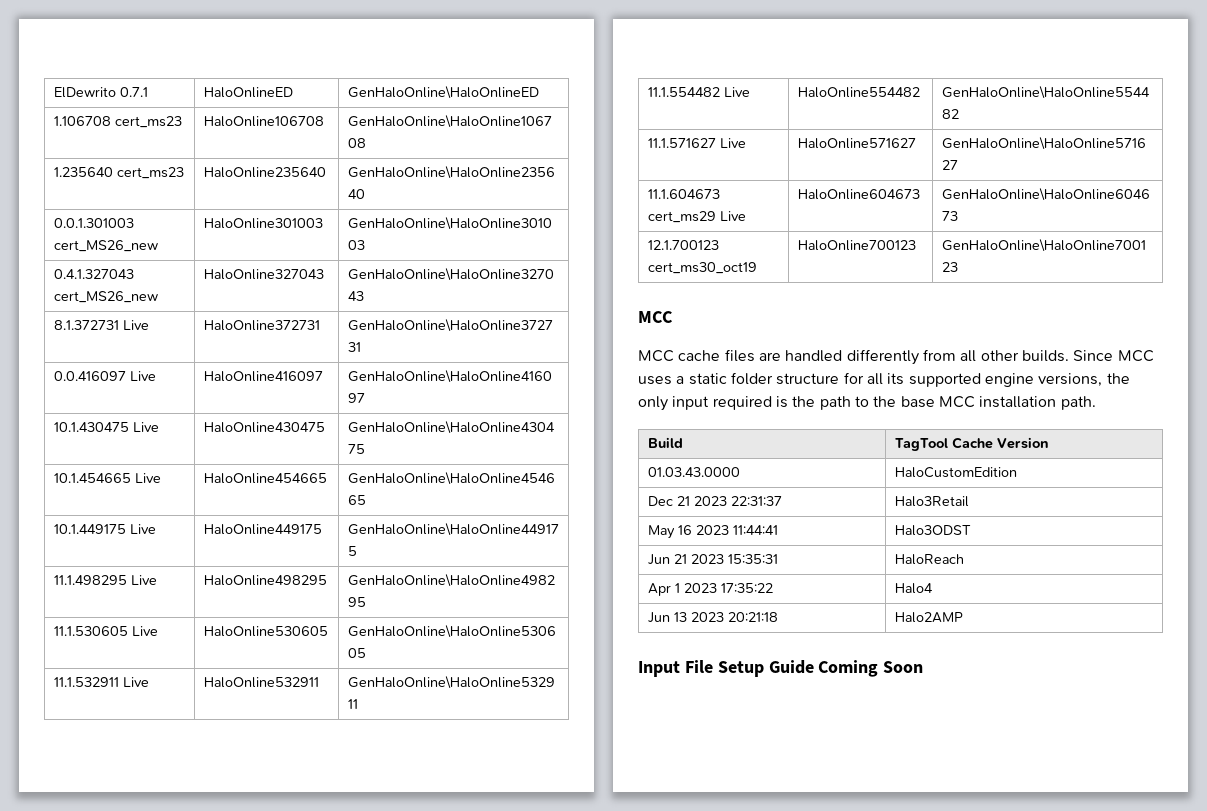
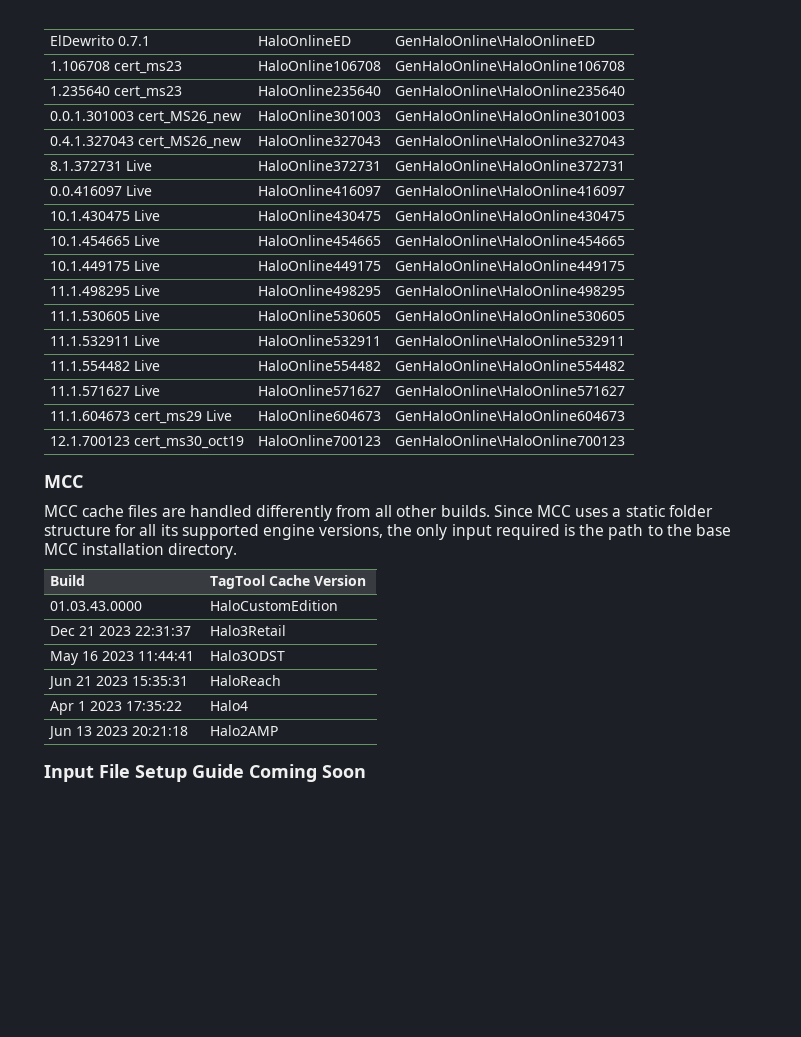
[1060,396,1096,410] path. -> [168,543,238,559] directory.

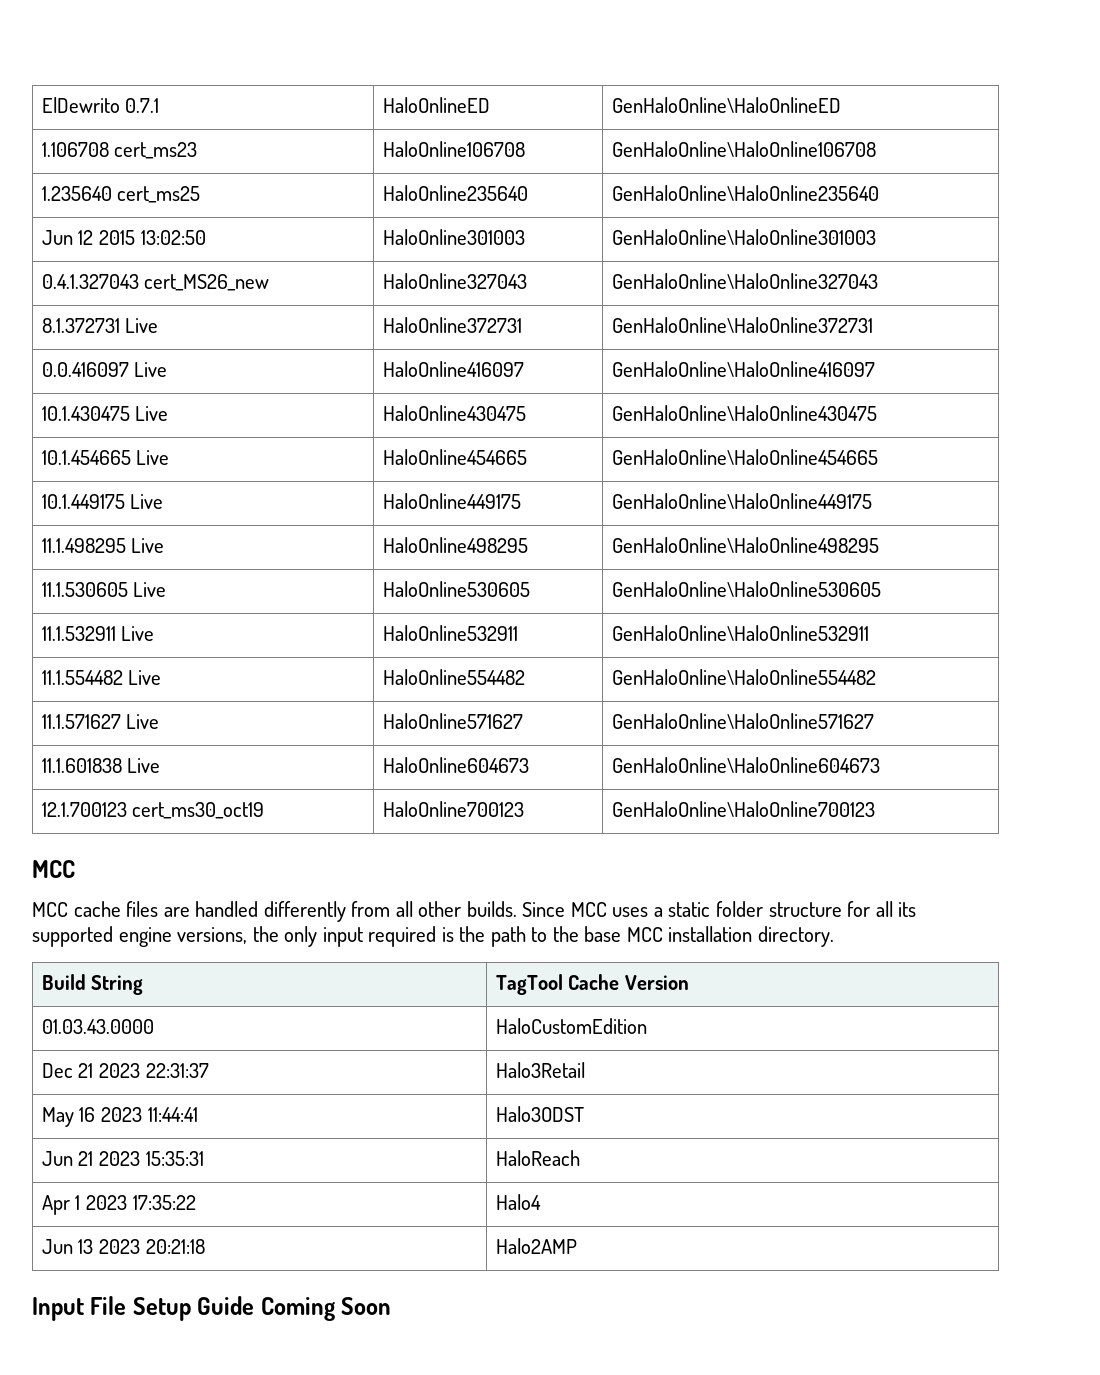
[114,86,183,99] cert_ms23 -> [117,186,201,203] cert_ms25
[50,111,242,124] 0.0.1.301003 cert_MS26_new -> [41,230,206,245] Jun 12 2015 13:02:50
[50,411,203,424] 11.1.604673 cert_ms29 -> [41,758,122,773] 11.1.601838
(86, 580) none -> [91,975,144,995] String

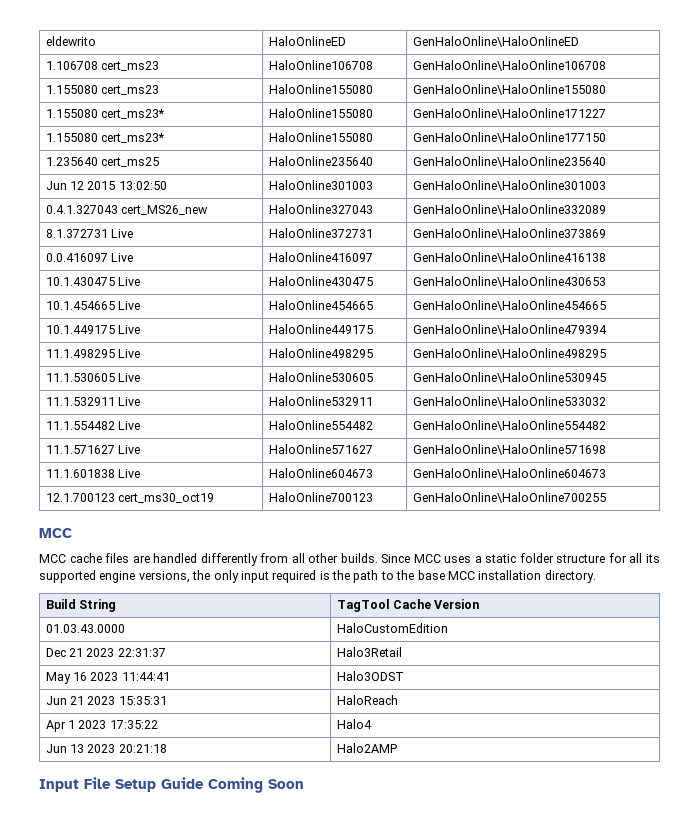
[41,97,160,113] ElDewrito 0.7.1 -> [45,36,96,46] eldewrito
(876, 149) none -> [45,85,159,95] [268,84,373,94] [412,84,606,95] [45,109,165,119] [268,108,373,118] [412,108,606,119] [45,133,165,143] [268,132,373,142] [412,132,606,143] // 1.155080 cert_ms23 | HaloOnline155080 | GenHaloOnline\HaloOnline155080 // 1.155080 cert_ms23* | HaloOnline155080 | GenHaloOnline\HaloOnline171227 // 1.155080 cert_ms23* | HaloOnline155080 | GenHaloOnline\HaloOnline177150
[611,273,878,289] GenHaloOnline\HaloOnline327043 -> [412,204,606,215] GenHaloOnline\HaloOnline332089
[611,317,873,333] GenHaloOnline\HaloOnline372731 -> [412,228,606,239] GenHaloOnline\HaloOnline373869
[611,361,875,377] GenHaloOnline\HaloOnline416097 -> [412,252,606,263] GenHaloOnline\HaloOnline416138
[611,405,877,421] GenHaloOnline\HaloOnline430475 -> [412,276,606,287] GenHaloOnline\HaloOnline430653
[611,493,872,509] GenHaloOnline\HaloOnline449175 -> [412,324,607,335] GenHaloOnline\HaloOnline479394
[611,581,881,597] GenHaloOnline\HaloOnline530605 -> [412,372,606,383] GenHaloOnline\HaloOnline530945
[611,625,869,641] GenHaloOnline\HaloOnline532911 -> [412,396,606,407] GenHaloOnline\HaloOnline533032
[611,713,874,729] GenHaloOnline\HaloOnline571627 -> [412,444,606,455] GenHaloOnline\HaloOnline571698
[611,801,875,817] GenHaloOnline\HaloOnline700123 -> [412,492,606,503] GenHaloOnline\HaloOnline700255

